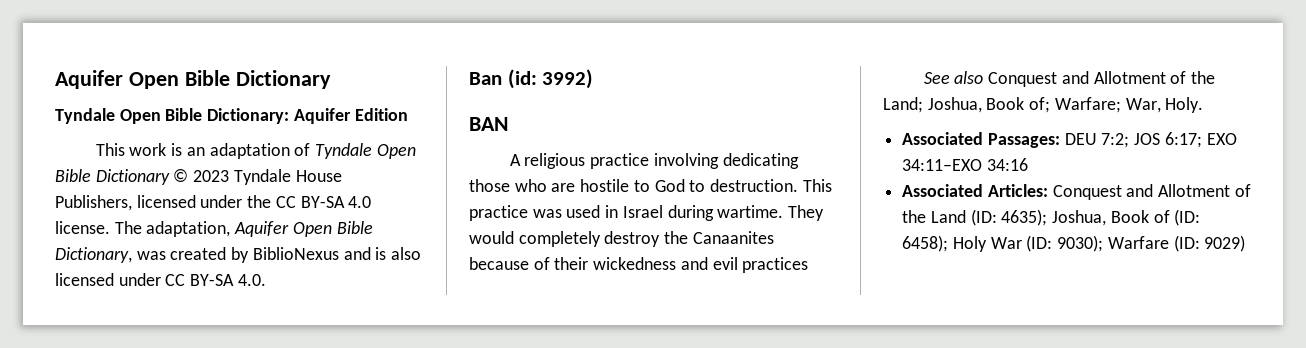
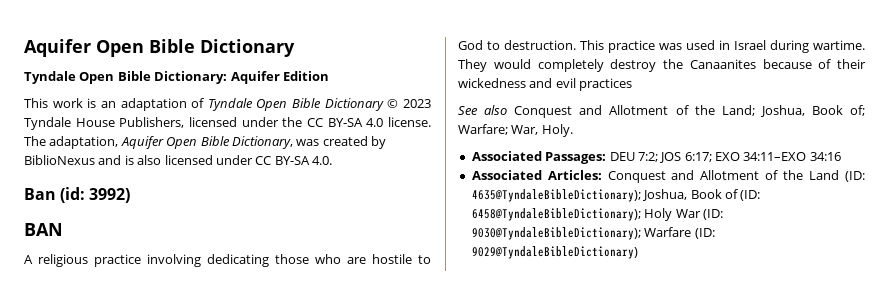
[1001,209,1048,226] 4635); -> [471,189,641,202] 4635@TyndaleBibleDictionary);
[902,235,949,252] 6458); -> [471,208,641,221] 6458@TyndaleBibleDictionary);
[1057,235,1104,252] 9030); -> [471,227,641,240] 9030@TyndaleBibleDictionary);
[1204,235,1246,252] 9029) -> [471,246,638,259] 9029@TyndaleBibleDictionary)

